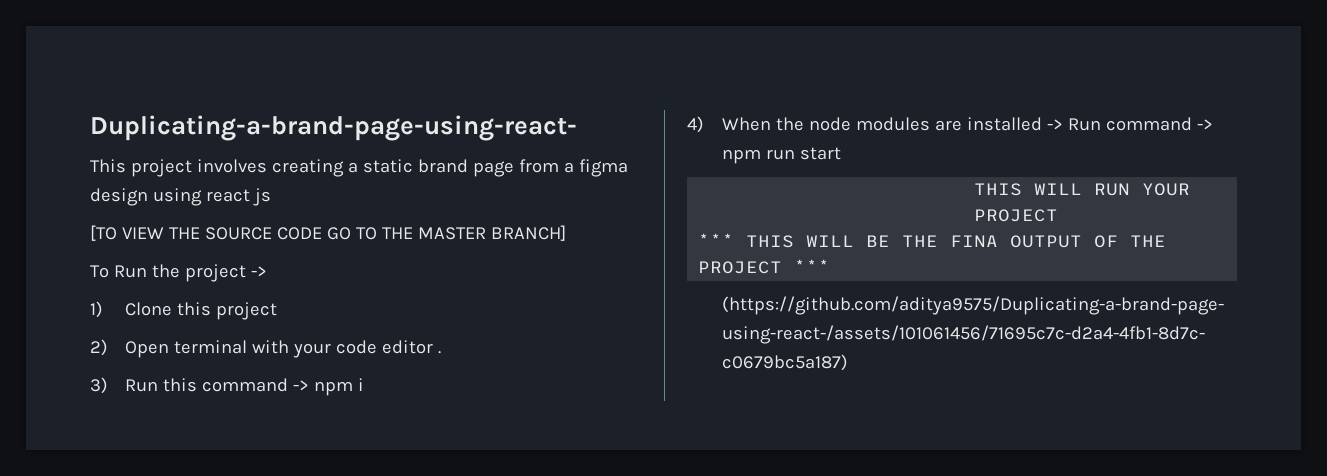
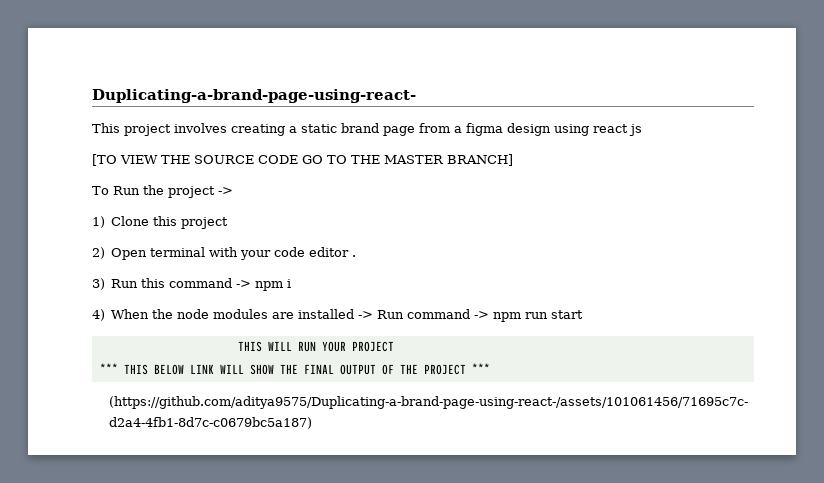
[806,235,999,247] WILL BE THE FINA -> [153,364,334,375] BELOW LINK WILL SHOW THE FINAL

